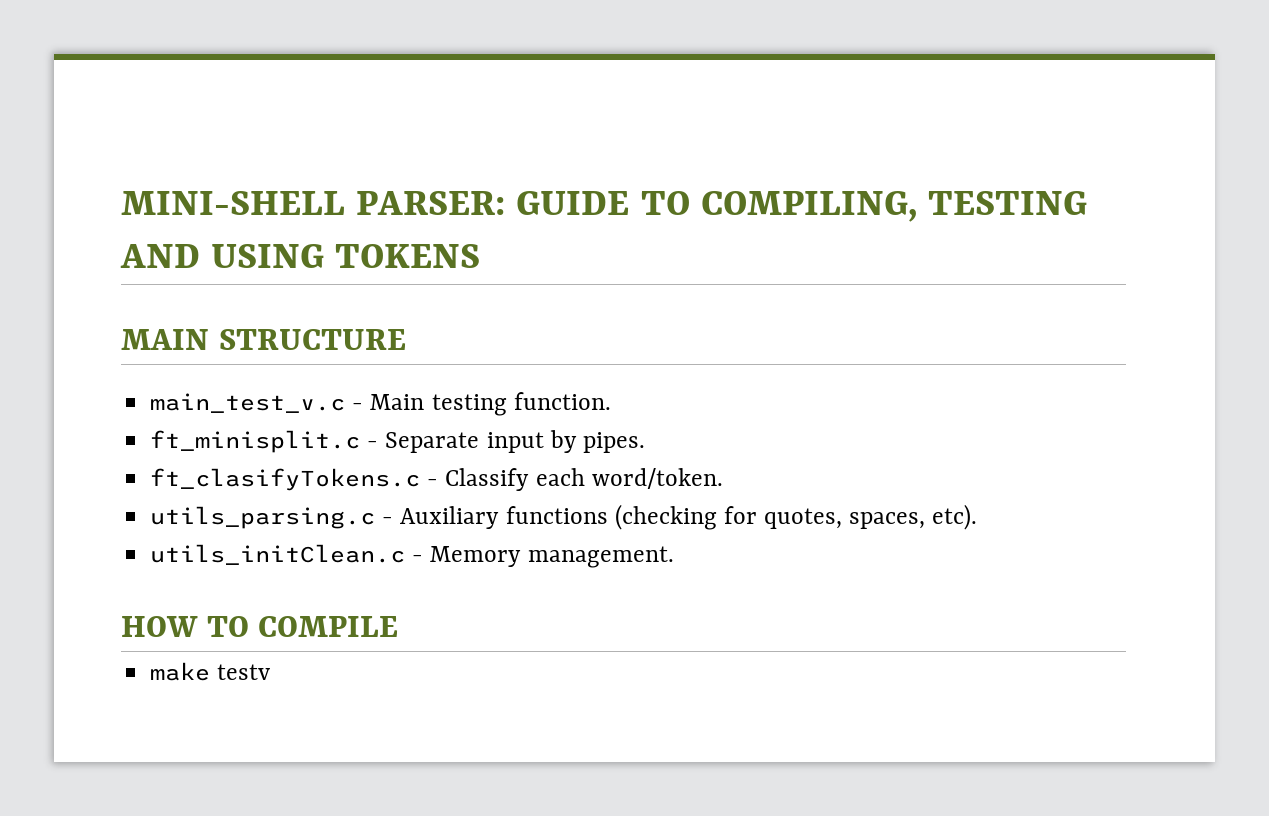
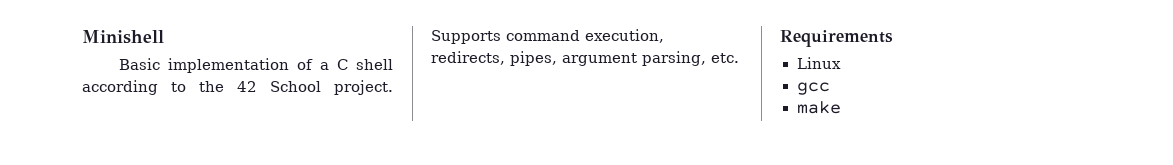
[121,191,1088,222] [120,244,481,268] [121,329,406,350] [150,392,611,416] [150,430,645,453] [150,468,723,491] [150,504,978,530] [150,544,674,568] [121,616,399,637] MINI-SHELL PARSER: GUIDE TO COMPILING, TESTING AND USING TOKENS // MAIN STRUCTURE // main_test_v.c - Main testing function. // ft_minisplit.c - Separate input by pipes. // ft_clasifyTokens.c - Classify each word/token. // utils_parsing.c - Auxiliary functions (checking for quotes, spaces, etc). // utils_initClean.c - Memory management. // HOW TO COMPILE -> [82,30,164,44] [118,58,393,73] [82,80,393,95] [431,29,664,44] [431,51,739,66] [780,30,893,47] [796,57,841,69] [796,82,830,95] Minishell // Basic implementation of a C shell according to the 42 School project. Supports command execution, redirects, pipes, argument parsing, etc. // Requirements // Linux // gcc
[217,664,271,680] testv -> (841, 107) none

